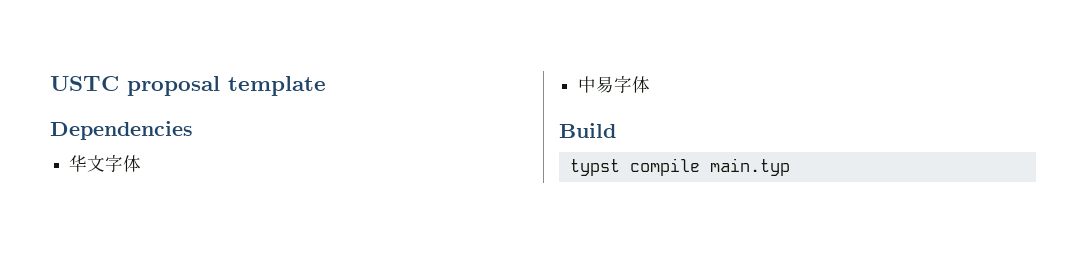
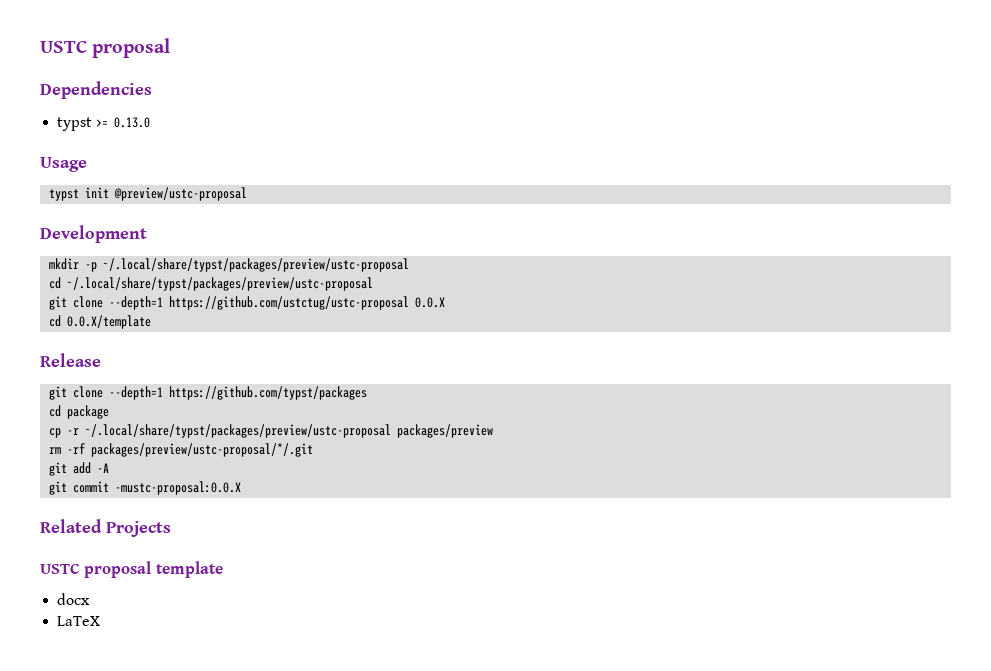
[50,76,326,96] [50,121,193,140] [69,154,142,172] [578,75,651,93] [559,123,616,138] [569,158,790,176] USTC proposal template // Dependencies // 华文字体 // 中易字体 // Build // typst compile main.typ -> [40,38,171,58] [40,81,152,99] [57,117,151,131] [40,157,87,172] [49,187,248,201] [40,225,147,243] [49,258,410,272] [49,277,374,291] [49,296,446,310] [49,315,152,329] [40,353,101,367] [49,386,368,400] [49,405,110,419] [49,424,494,438] [49,443,314,457] [49,462,110,476] [49,481,242,495] [40,519,171,537] [40,561,223,578] [57,593,91,605] [57,616,101,626] USTC proposal // Dependencies // typst >= 0.13.0 // Usage // typst init @preview/ustc-proposal // Development // mkdir -p ~/.local/share/typst/packages/preview/ustc-proposal // cd ~/.local/share/typst/packages/preview/ustc-proposal // git clone --depth=1 https://github.com/ustctug/ustc-proposal 0.0.X // cd 0.0.X/template // Release // git clone --depth=1 https://github.com/typst/packages // cd package // cp -r ~/.local/share/typst/packages/preview/ustc-proposal packages/preview // rm -rf packages/preview/ustc-proposal/*/.git // git add -A // git commit -mustc-proposal:0.0.X // Related Projects // USTC proposal template // docx // LaTeX

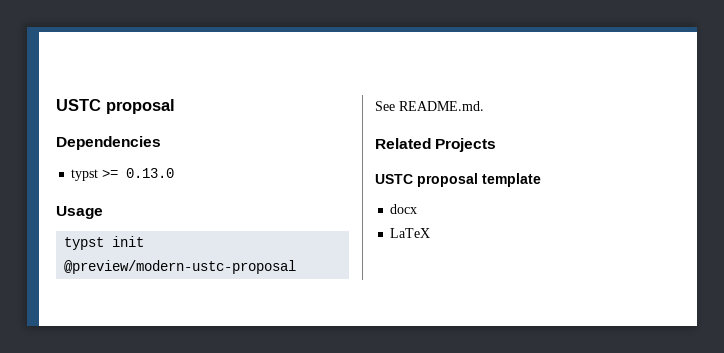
[114,187,248,201] [40,225,147,243] [49,258,410,272] [49,277,374,291] [49,296,446,310] [49,315,152,329] [40,353,101,367] [49,386,368,400] [49,405,110,419] [49,424,494,438] [49,443,314,457] [49,462,110,476] [49,481,242,495] @preview/ustc-proposal // Development // mkdir -p ~/.local/share/typst/packages/preview/ustc-proposal // cd ~/.local/share/typst/packages/preview/ustc-proposal // git clone --depth=1 https://github.com/ustctug/ustc-proposal 0.0.X // cd 0.0.X/template // Release // git clone --depth=1 https://github.com/typst/packages // cd package // cp -r ~/.local/share/typst/packages/preview/ustc-proposal packages/preview // rm -rf packages/preview/ustc-proposal/*/.git // git add -A // git commit -mustc-proposal:0.0.X -> [64,260,297,274] [375,101,484,111] @preview/modern-ustc-proposal // See README.md.

